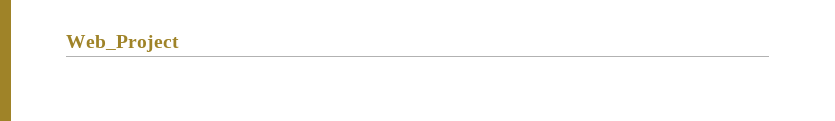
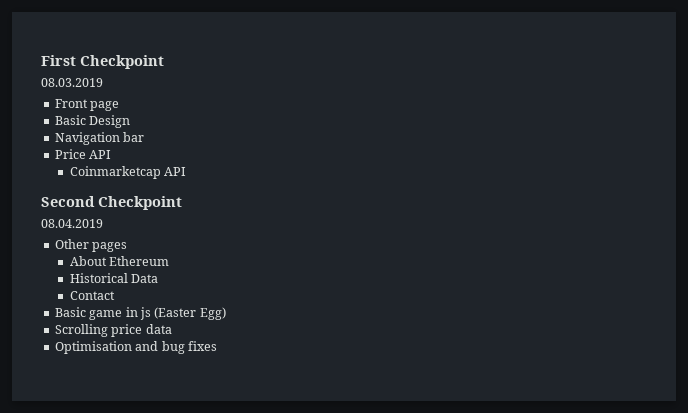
[66,35,179,52] Web_Project -> [41,55,164,69] [41,78,103,87] [54,99,120,111] [54,115,131,128] [54,132,145,145] [54,149,112,159] [69,166,187,179] [41,196,182,210] [41,219,103,228] [54,239,128,252] [69,256,170,266] [69,273,159,283] [69,291,115,300] [54,307,226,320] [54,324,172,337] [54,341,217,354] First Checkpoint // 08.03.2019 // Front page // Basic Design // Navigation bar // Price API // Coinmarketcap API // Second Checkpoint // 08.04.2019 // Other pages // About Ethereum // Historical Data // Contact // Basic game in js (Easter Egg) // Scrolling price data // Optimisation and bug fixes

